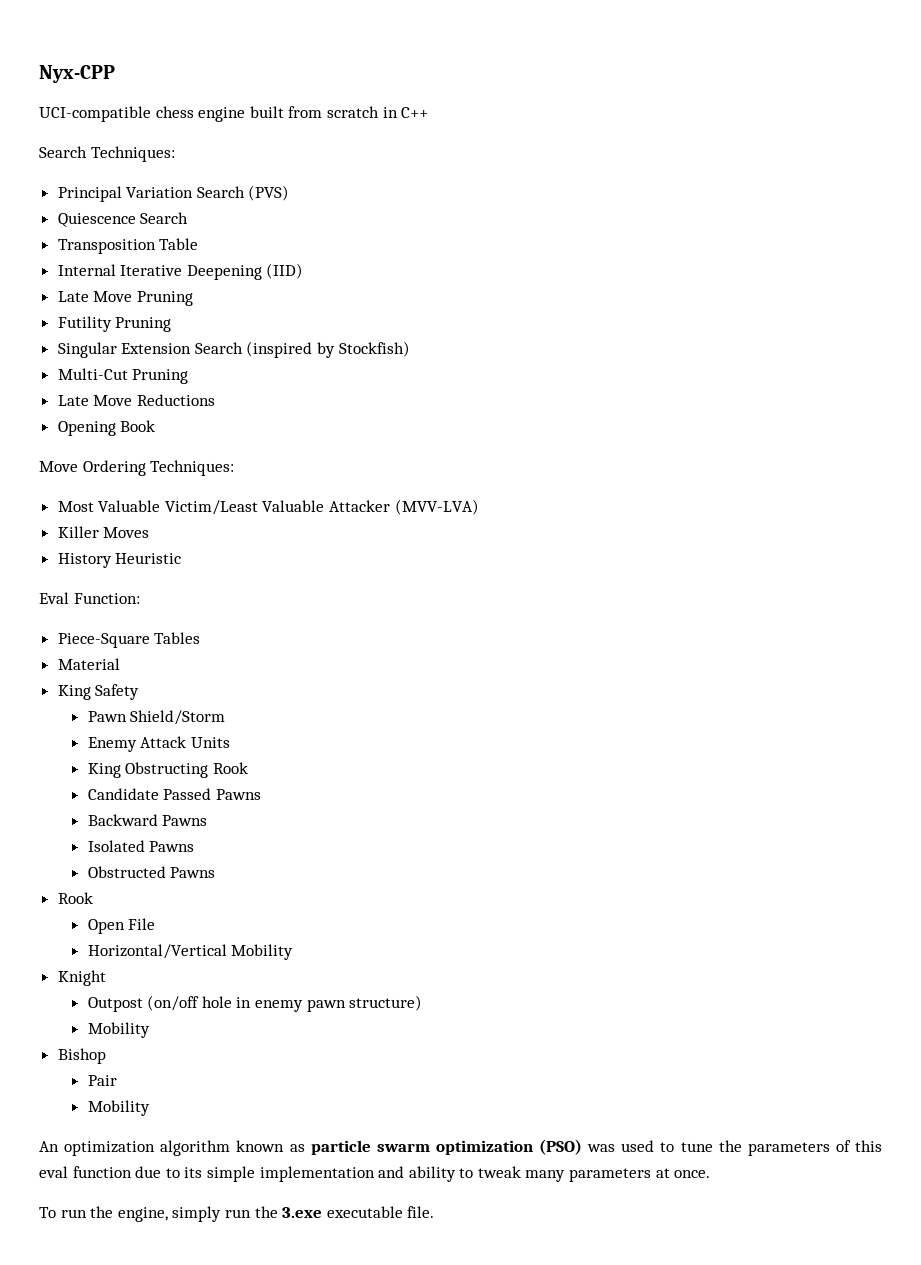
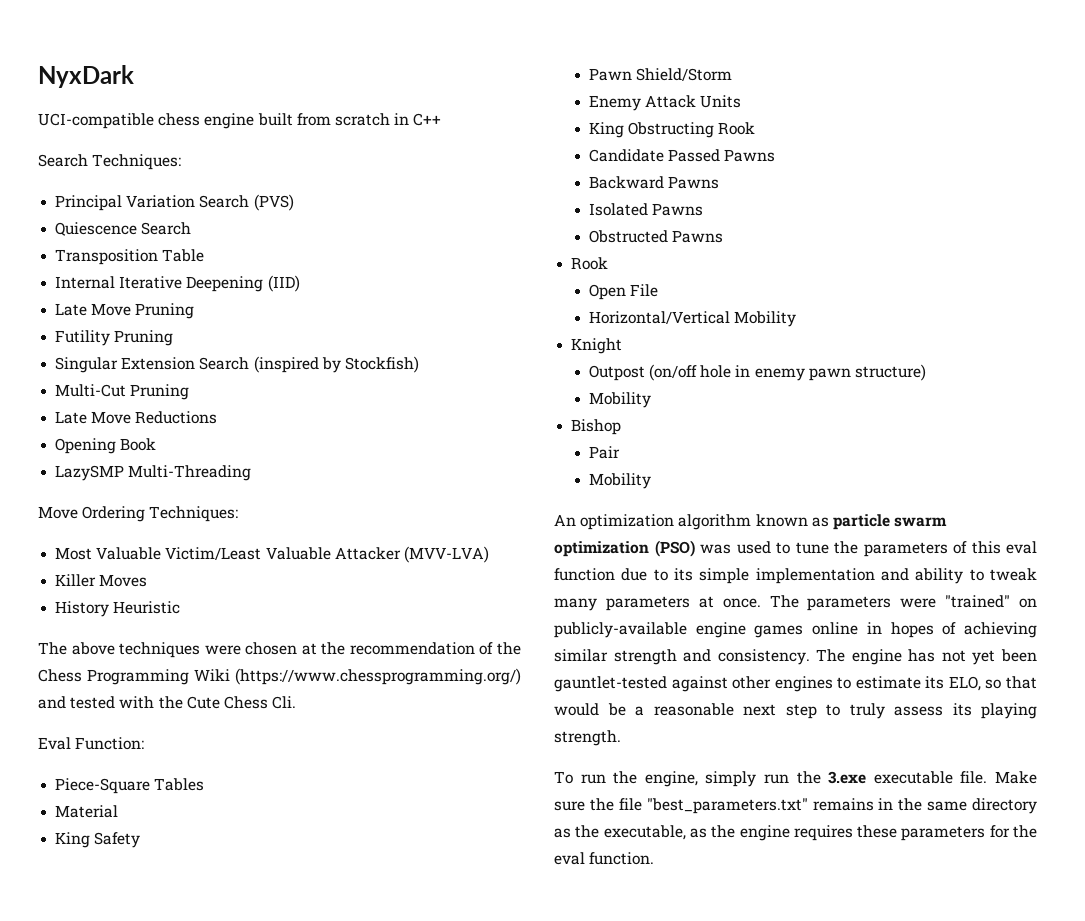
[39,65,115,83] Nyx-CPP -> [38,65,134,88] NyxDark
(156, 426) none -> [55,465,252,481] // LazySMP Multi-Threading
(182, 558) none -> [38,642,521,658] [38,668,521,685] [38,696,297,709] // The above techniques were chosen at the recommendation of the Chess Programming Wiki (https://www.chessprogramming.org/) and tested with the Cute Chess Cli.
(711, 1174) none -> [769,595,1037,611] [554,622,1037,638] [554,649,1037,665] [554,676,1037,692] [554,703,1037,719] [554,730,621,746] The parameters were "trained" on publicly-available engine games online in hopes of achieving similar strength and consistency. The engine has not yet been gauntlet-tested against other engines to estimate its ELO, so that would be a reasonable next step to truly assess its playing strength.
(435, 1212) none -> [995,771,1037,784] [554,798,1037,814] [554,825,1037,841] [554,852,655,865] Make sure the file "best_parameters.txt" remains in the same directory as the executable, as the engine requires these parameters for the eval function.

